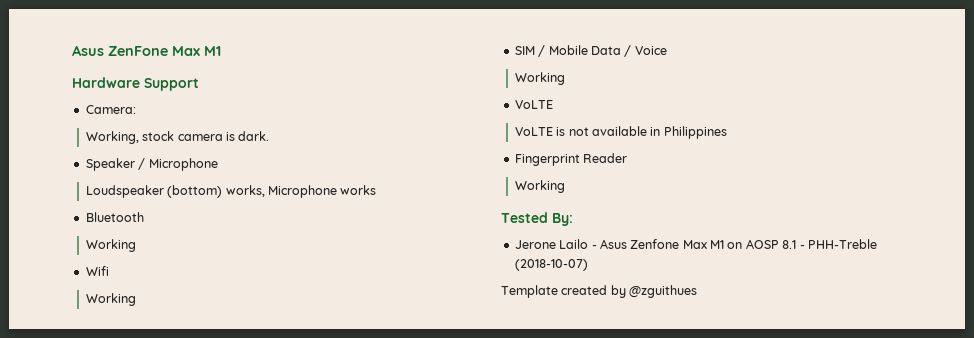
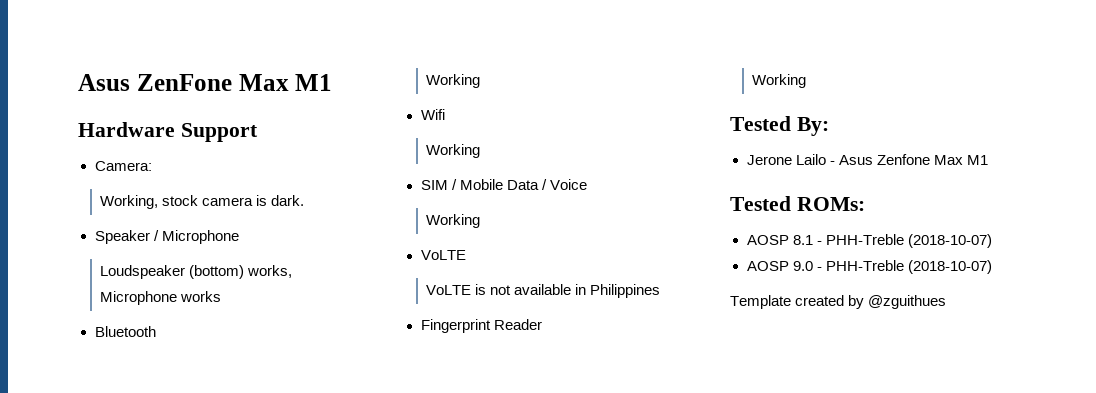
[727,242,743,249] on -> [730,196,865,211] // Tested ROMs: //
(588, 265) none -> [746,260,992,274] // AOSP 9.0 - PHH-Treble (2018-10-07)

